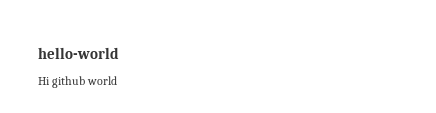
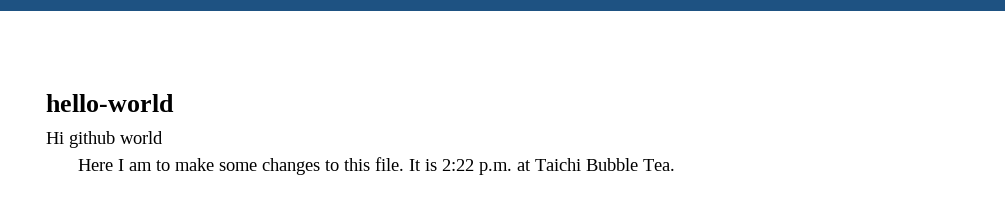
(118, 80) none -> [77,157,675,175] // Here I am to make some changes to this file. It is 2:22 p.m. at Taichi Bubble Tea.

